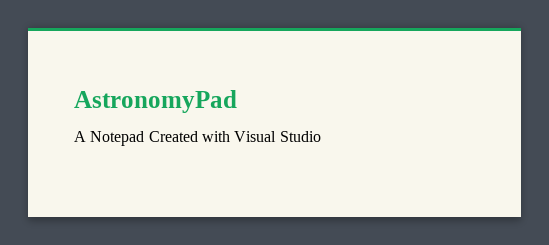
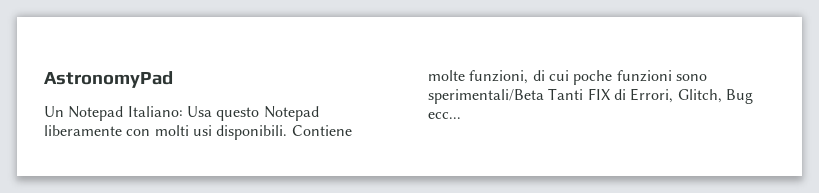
[74,131,321,146] A Notepad Created with Visual Studio -> [44,106,319,121] [44,125,352,140] [428,70,707,85] [428,88,753,104] [428,112,461,119] Un Notepad Italiano: Usa questo Notepad liberamente con molti usi disponibili. Contiene molte funzioni, di cui poche funzioni sono sperimentali/Beta Tanti FIX di Errori, Glitch, Bug ecc...

